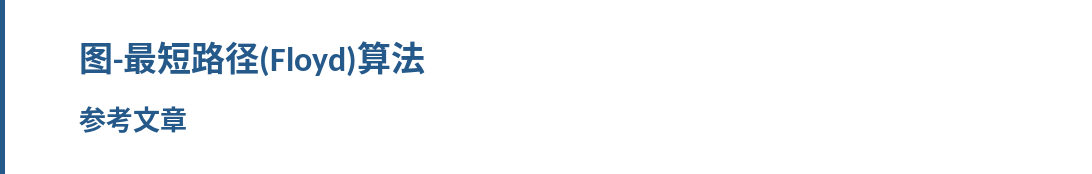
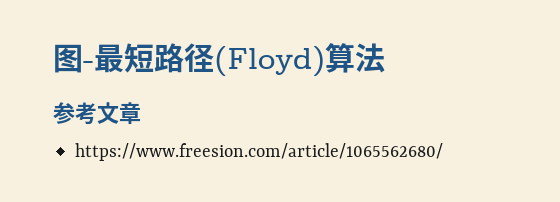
(187, 119) none -> [75,143,443,161] // https://www.freesion.com/article/1065562680/

